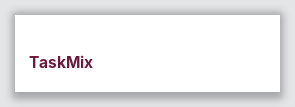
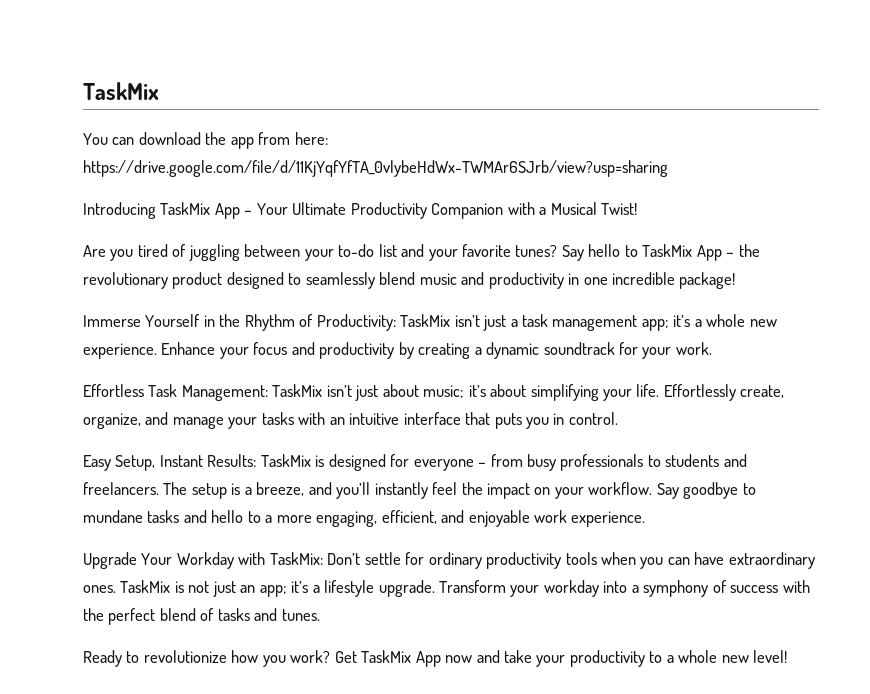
[29,55,93,68] TaskMix -> [83,82,159,100] [83,132,328,149] [83,160,668,177] [83,202,637,219] [83,244,760,261] [83,272,736,289] [83,314,777,331] [83,342,712,359] [83,384,785,401] [83,412,618,429] [83,454,747,471] [83,482,756,499] [83,510,646,527] [83,552,815,569] [83,580,810,597] [83,608,320,625] [83,650,788,667] TaskMix // You can download the app from here: https://drive.google.com/file/d/11KjYqfYfTA_0vlybeHdWx-TWMAr6SJrb/view?usp=sharing // Introducing TaskMix App – Your Ultimate Productivity Companion with a Musical Twist! // Are you tired of juggling between your to-do list and your favorite tunes? Say hello to TaskMix App – the revolutionary product designed to seamlessly blend music and productivity in one incredible package! // Immerse Yourself in the Rhythm of Productivity: TaskMix isn’t just a task management app; it’s a whole new experience. Enhance your focus and productivity by creating a dynamic soundtrack for your work. // Effortless Task Management: TaskMix isn’t just about music; it’s about simplifying your life. Effortlessly create, organize, and manage your tasks with an intuitive interface that puts you in control. // Easy Setup, Instant Results: TaskMix is designed for everyone – from busy professionals to students and freelancers. The setup is a breeze, and you’ll instantly feel the impact on your workflow. Say goodbye to mundane tasks and hello to a more engaging, efficient, and enjoyable work experience. // Upgrade Your Workday with TaskMix: Don’t settle for ordinary productivity tools when you can have extraordinary ones. TaskMix is not just an app; it’s a lifestyle upgrade. Transform your workday into a symphony of success with the perfect blend of tasks and tunes. // Ready to revolutionize how you work? Get TaskMix App now and take your productivity to a whole new level!

